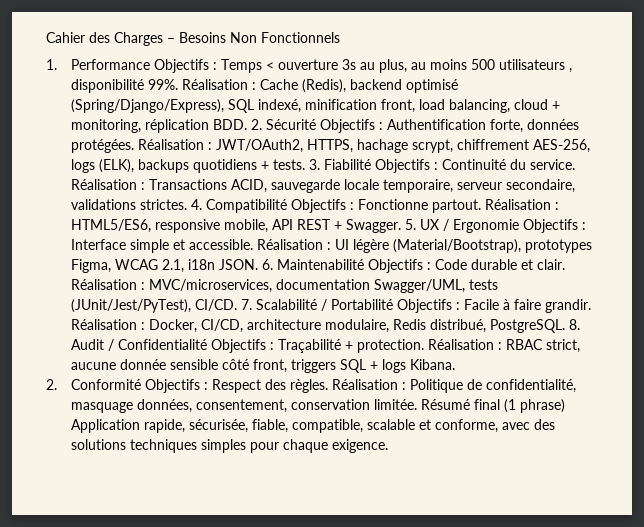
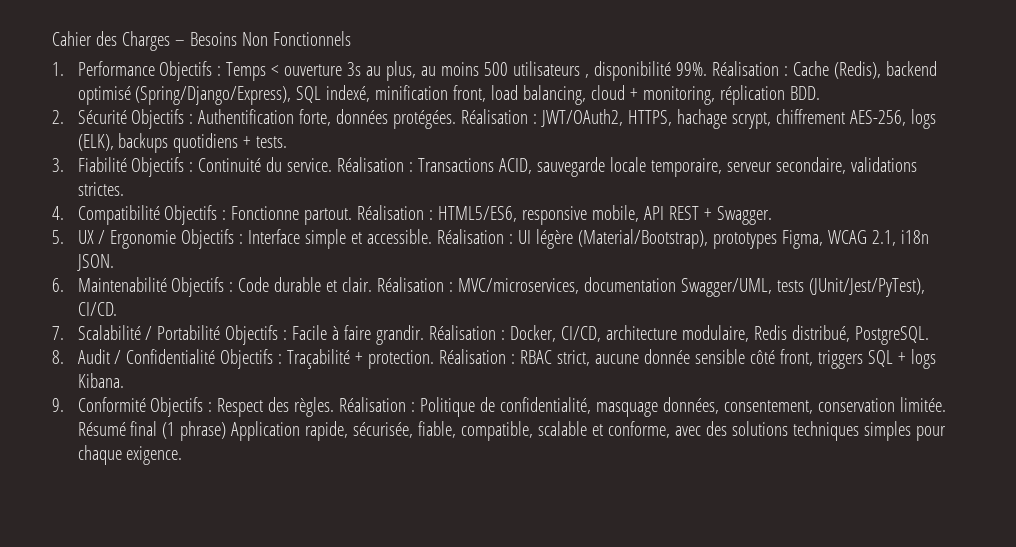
(248, 124) none -> (821, 93) //
(306, 164) none -> (288, 142) //
(188, 204) none -> (124, 189) //
(402, 226) none -> (773, 215) //
(259, 264) none -> (114, 262) //
(238, 305) none -> (118, 309) //
(566, 326) none -> (930, 335) //
[46,379,57,390] 2. -> [52,398,64,412] 9.

